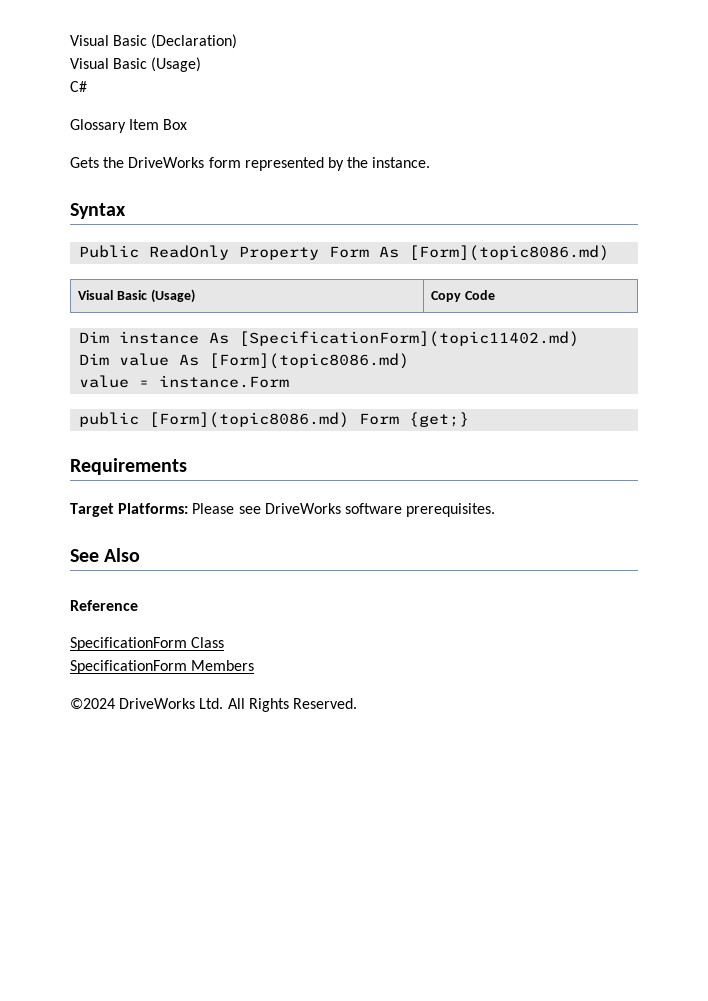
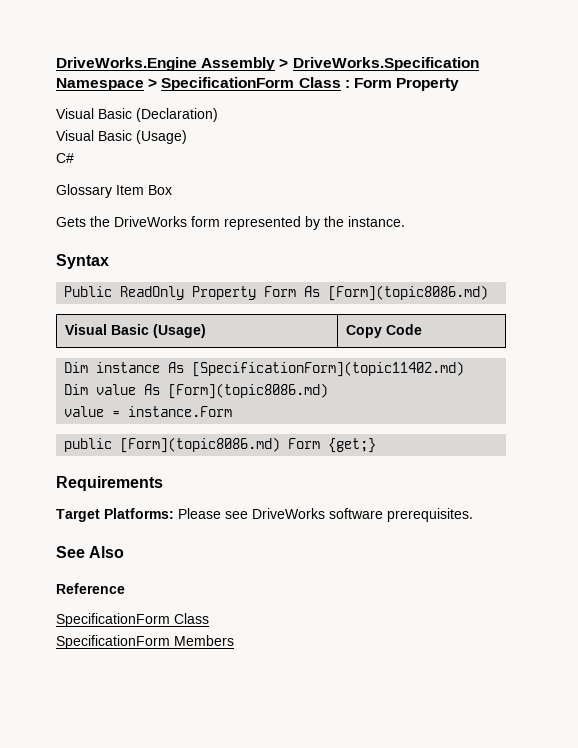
(70, 40) none -> [56,57,479,71] [56,77,460,91] DriveWorks.Engine Assembly > DriveWorks.Specification Namespace > SpecificationForm Class : Form Property //
[70,698,357,712] // ©2024 DriveWorks Ltd. All Rights Reserved. -> (234, 640) none

